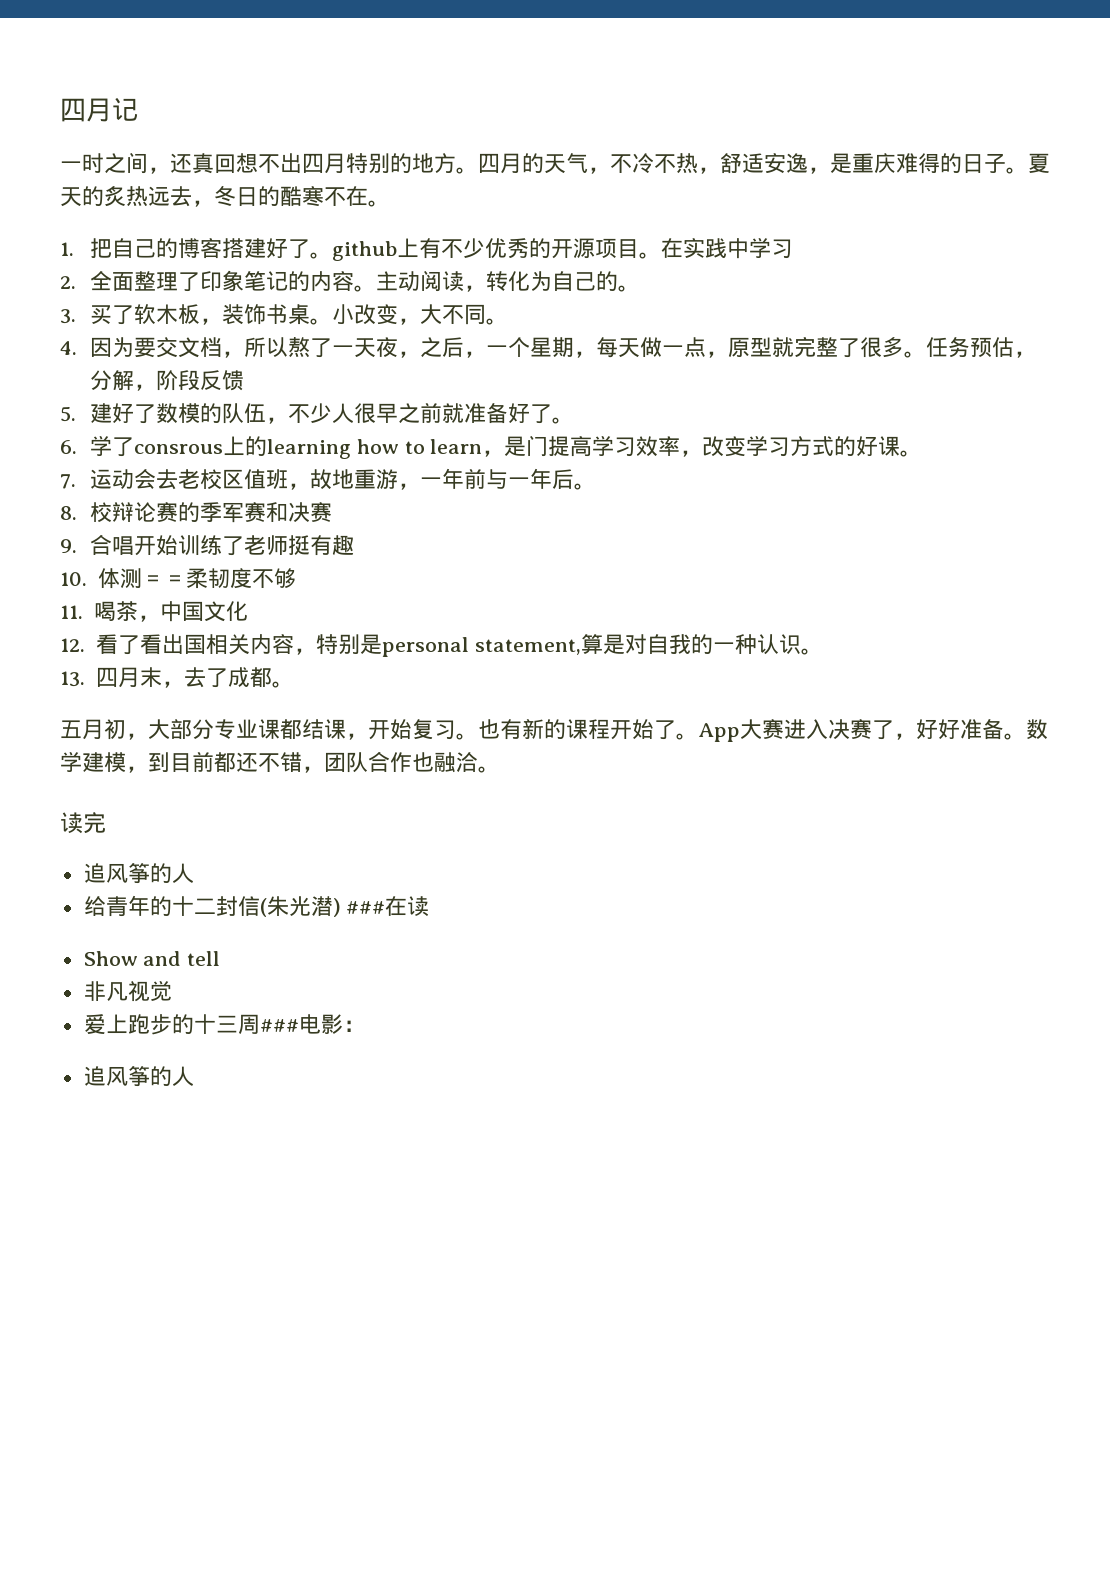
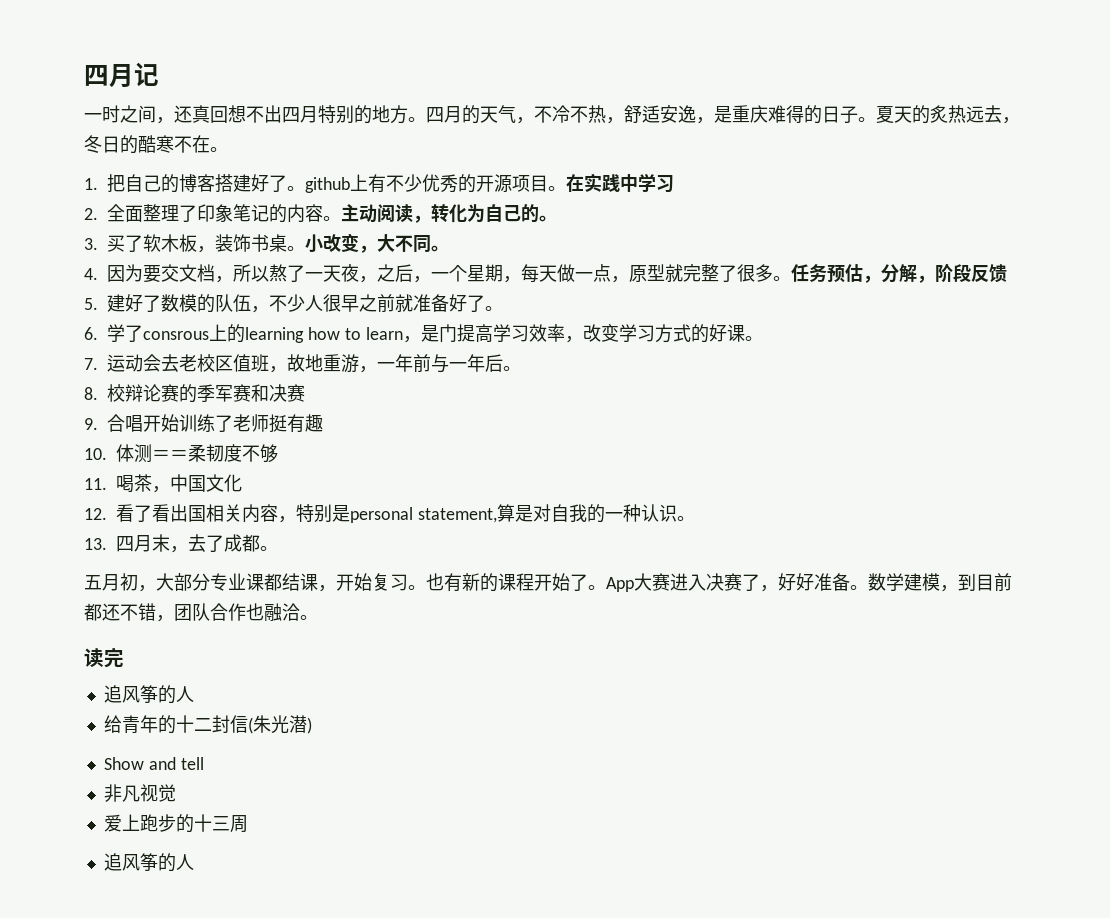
[346,896,430,917] ###在读 -> (312, 725) none
[259,1014,365,1034] ###电影： -> (248, 824) none

